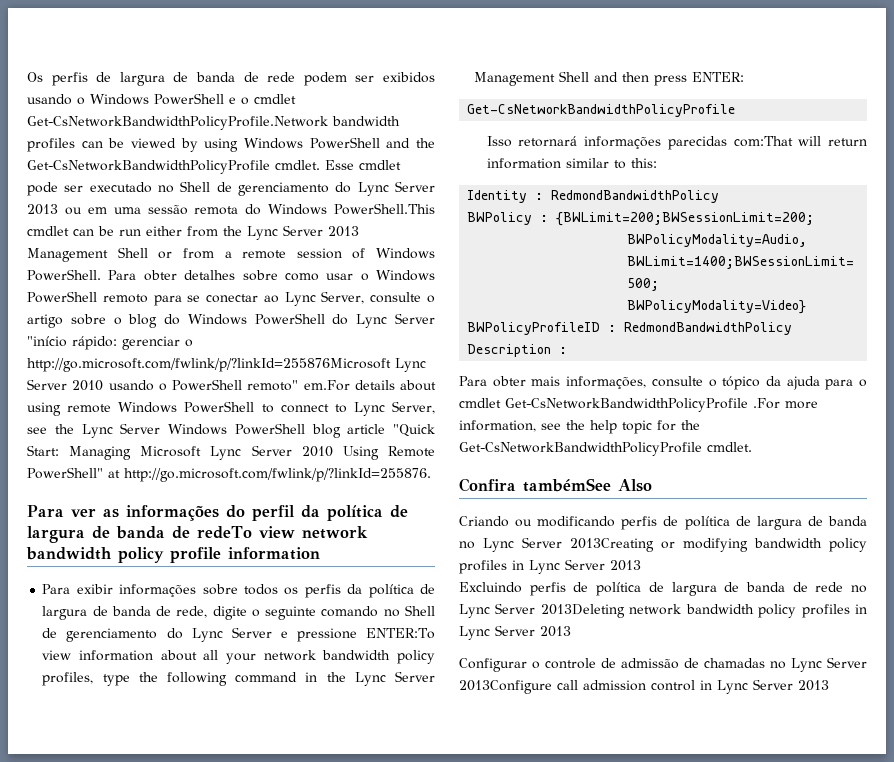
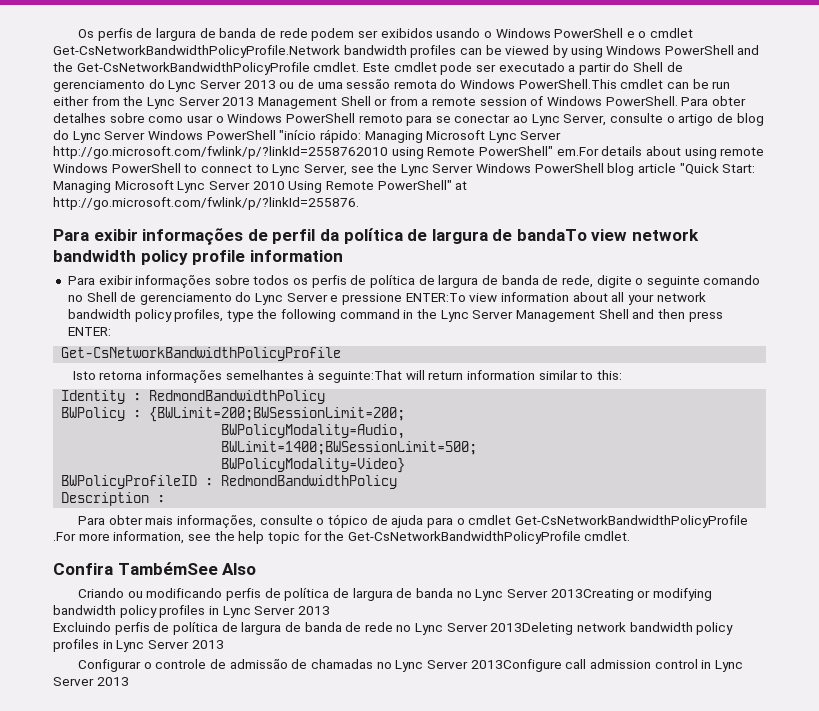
[325,160,354,170] Esse -> [362,63,390,72] Este
[158,185,174,193] no -> [568,62,630,75] a partir do
[87,207,107,214] em -> [297,79,314,89] de
[70,313,435,328] [27,336,193,350] [27,358,426,372] [27,379,299,391] sobre o blog do Windows PowerShell do Lync Server "início rápido: gerenciar o http://go.microsoft.com/fwlink/p/?linkId=255876Microsoft Lync Server 2010 usando o PowerShell remoto" -> [716,113,764,126] [53,129,562,143] [53,146,553,159] de blog do Lync Server Windows PowerShell "início rápido: Managing Microsoft Lync Server http://go.microsoft.com/fwlink/p/?linkId=2558762010 using Remote PowerShell"
[71,505,245,521] ver as informações do -> [93,228,268,245] exibir informações de
[116,526,252,539] banda de redeTo -> [516,229,587,241] bandaTo
[347,584,363,594] da -> [350,275,367,285] de
[486,136,793,150] Isso retornará informações parecidas com:That -> [72,369,402,383] Isto retorna informações semelhantes à seguinte:That
[765,376,781,386] da -> [371,515,388,525] de
[523,478,611,492] tambémSee -> [117,562,218,575] TambémSee

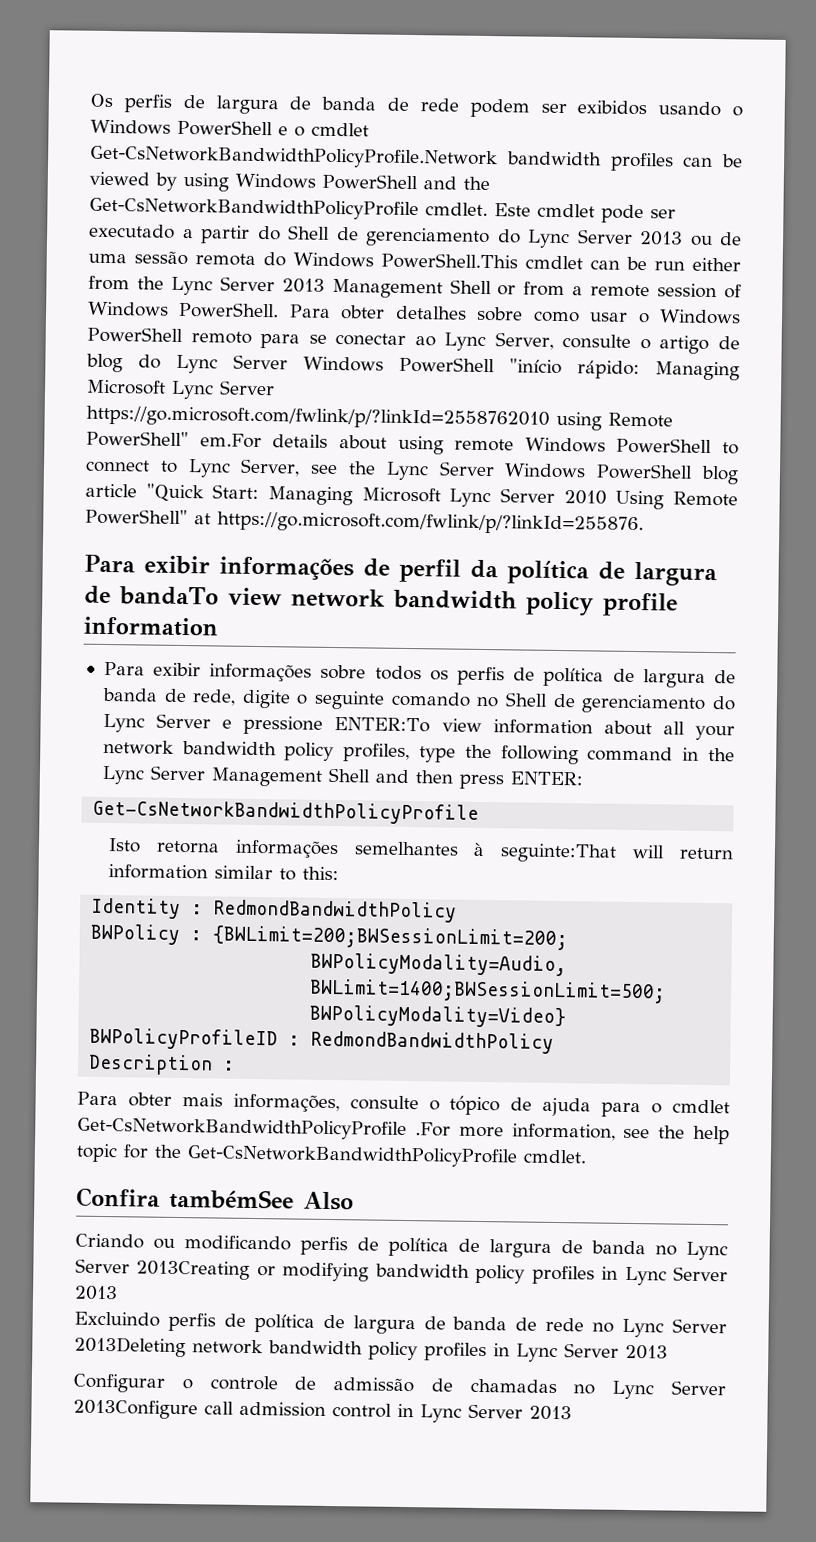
[53,146,388,159] http://go.microsoft.com/fwlink/p/?linkId=2558762010 -> [86,405,550,430] https://go.microsoft.com/fwlink/p/?linkId=2558762010
[53,197,359,210] http://go.microsoft.com/fwlink/p/?linkId=255876. -> [217,511,644,536] https://go.microsoft.com/fwlink/p/?linkId=255876.
[117,562,218,575] TambémSee -> [169,1188,294,1210] tambémSee

